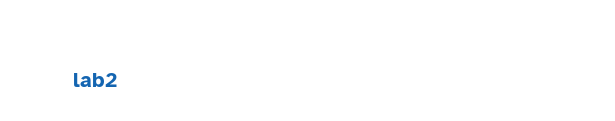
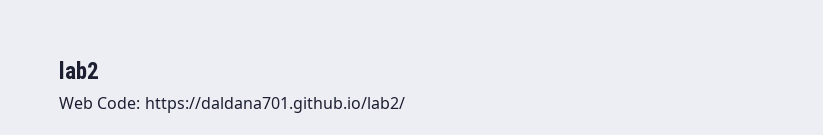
(117, 80) none -> [59,97,405,113] // Web Code: https://daldana701.github.io/lab2/

